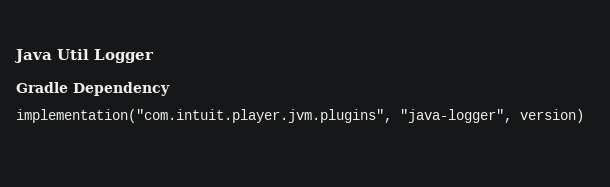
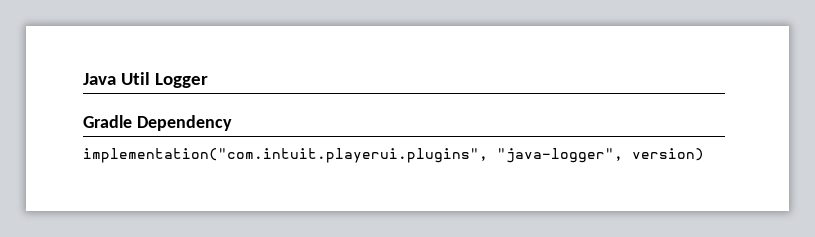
[16,109,392,123] implementation("com.intuit.player.jvm.plugins", -> [83,148,488,163] implementation("com.intuit.playerui.plugins",

